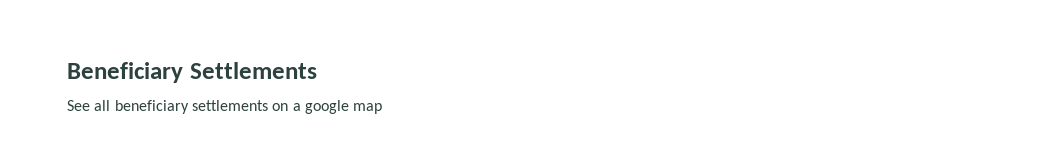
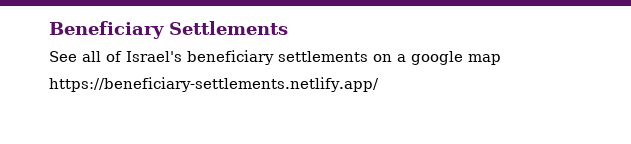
(111, 105) none -> [106,51,182,62] of Israel's
(383, 108) none -> [49,77,379,92] // https://beneficiary-settlements.netlify.app/

